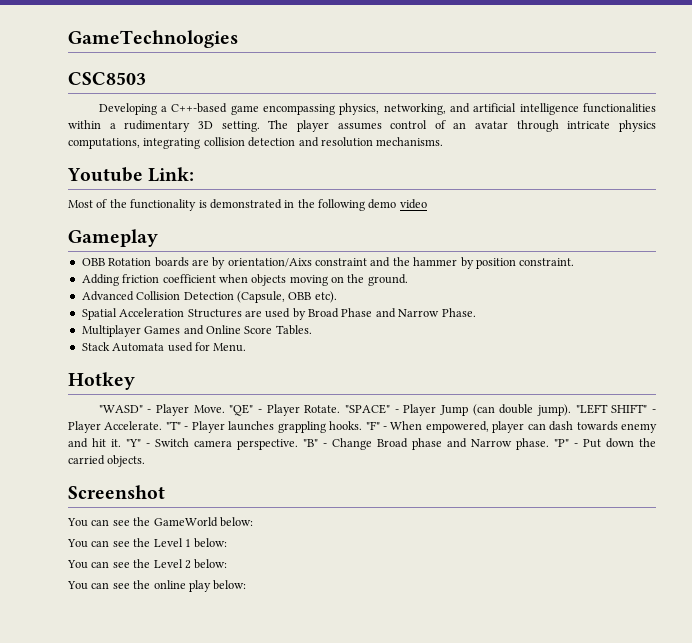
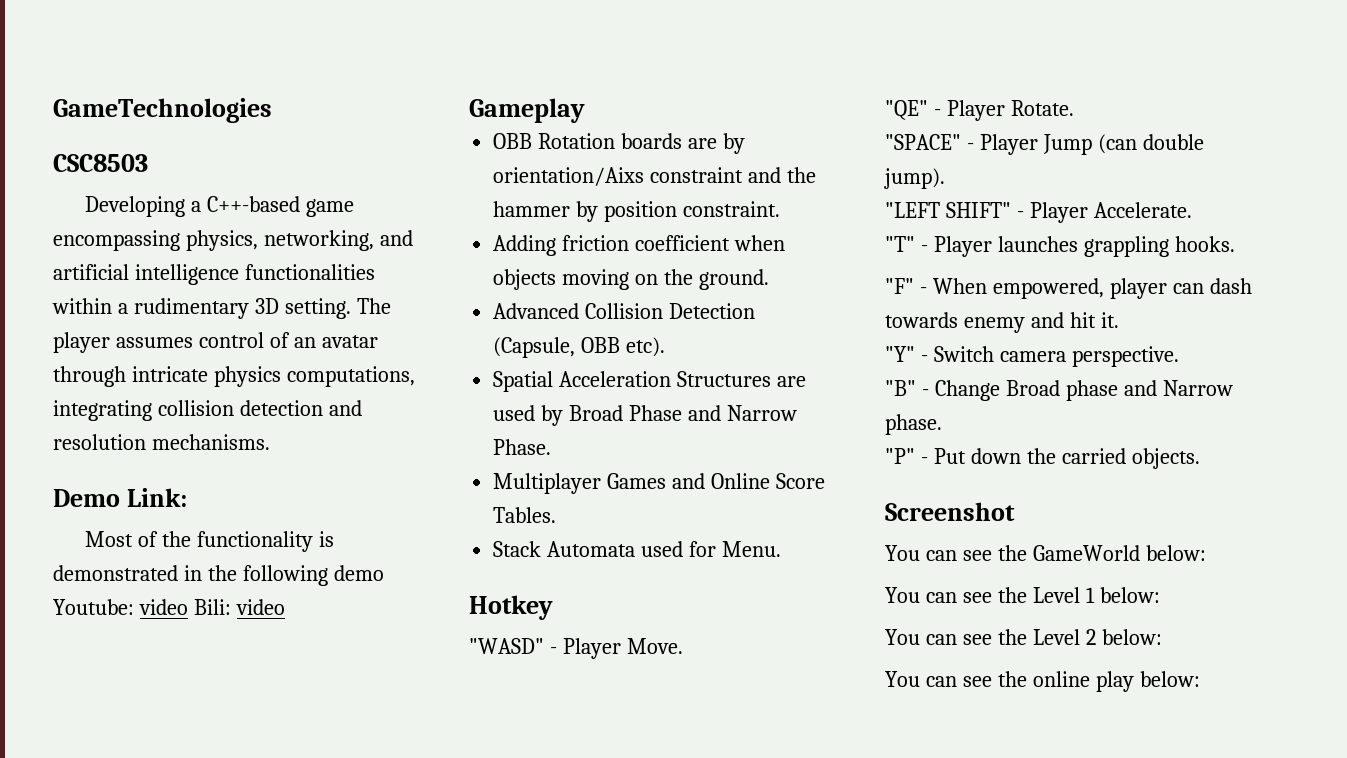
[67,167,143,182] Youtube -> [53,489,120,507] Demo
(397, 204) none -> [53,599,231,615] Youtube: video Bili:
(225, 409) none -> (683, 646) //
(341, 409) none -> (1074, 108) //
(572, 410) none -> (945, 178) //
(163, 425) none -> (1192, 210) //
(363, 425) none -> (1235, 244) //
(121, 443) none -> (1119, 320) //
(298, 444) none -> (1179, 356) //
(549, 444) none -> (942, 424) //

